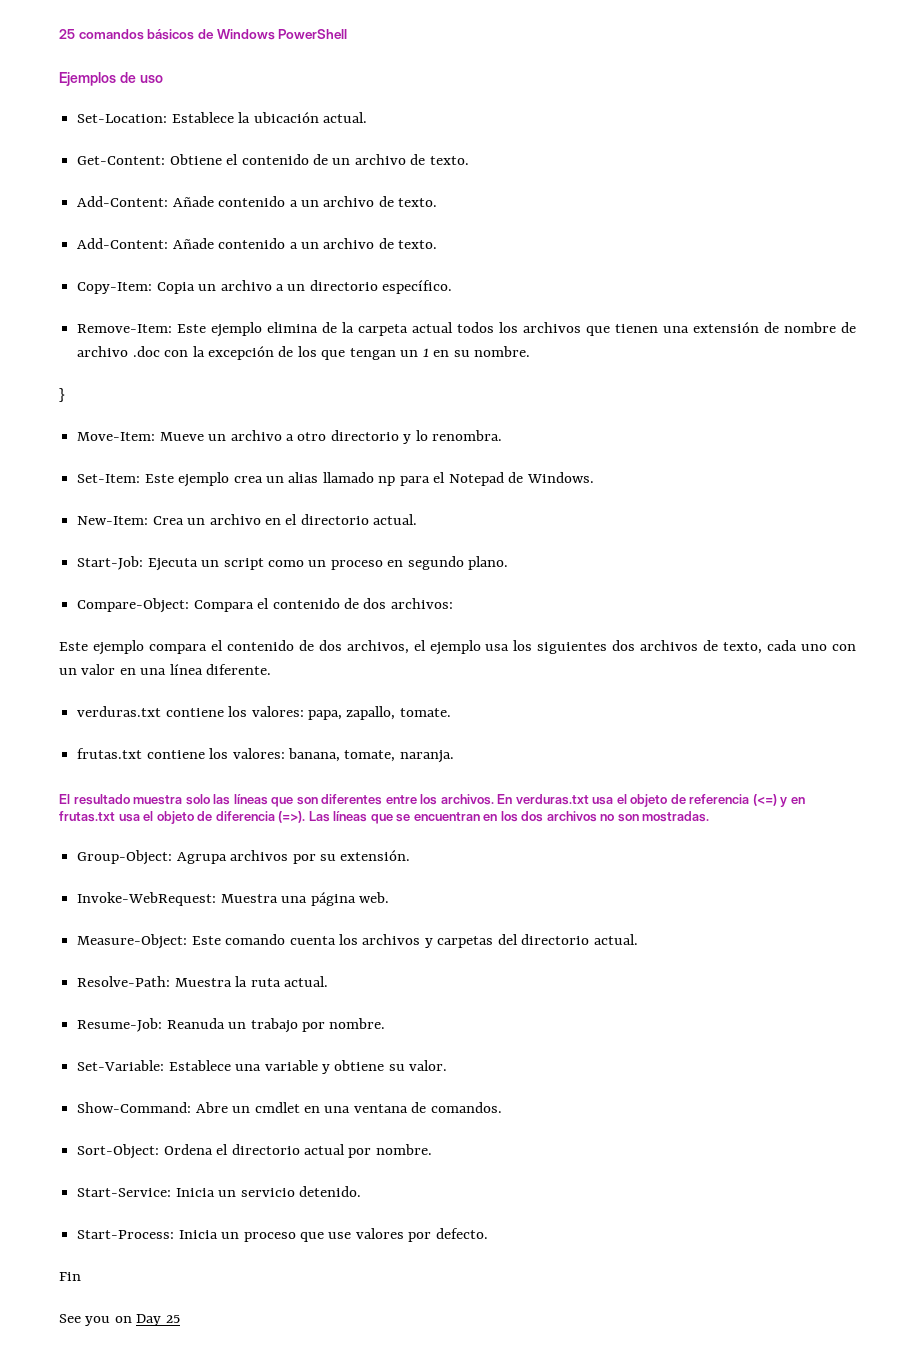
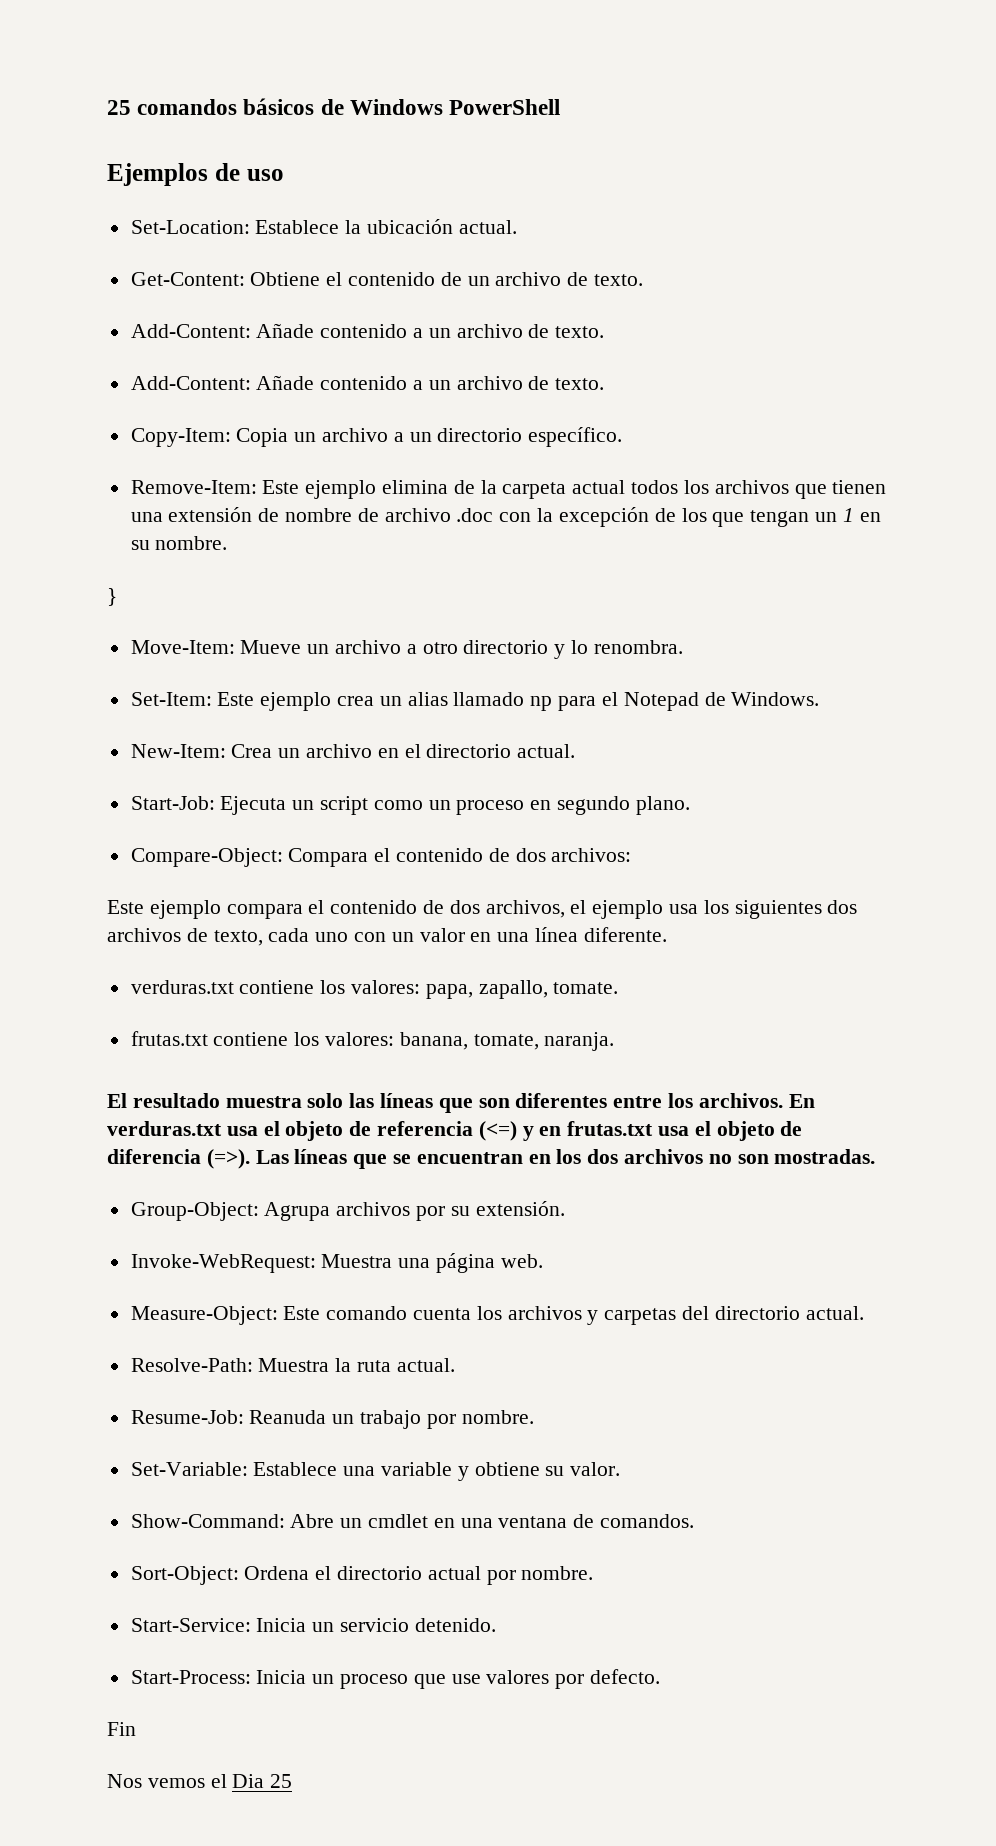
[59,1314,162,1326] See you on Day -> [107,1774,265,1788] Nos vemos el Dia

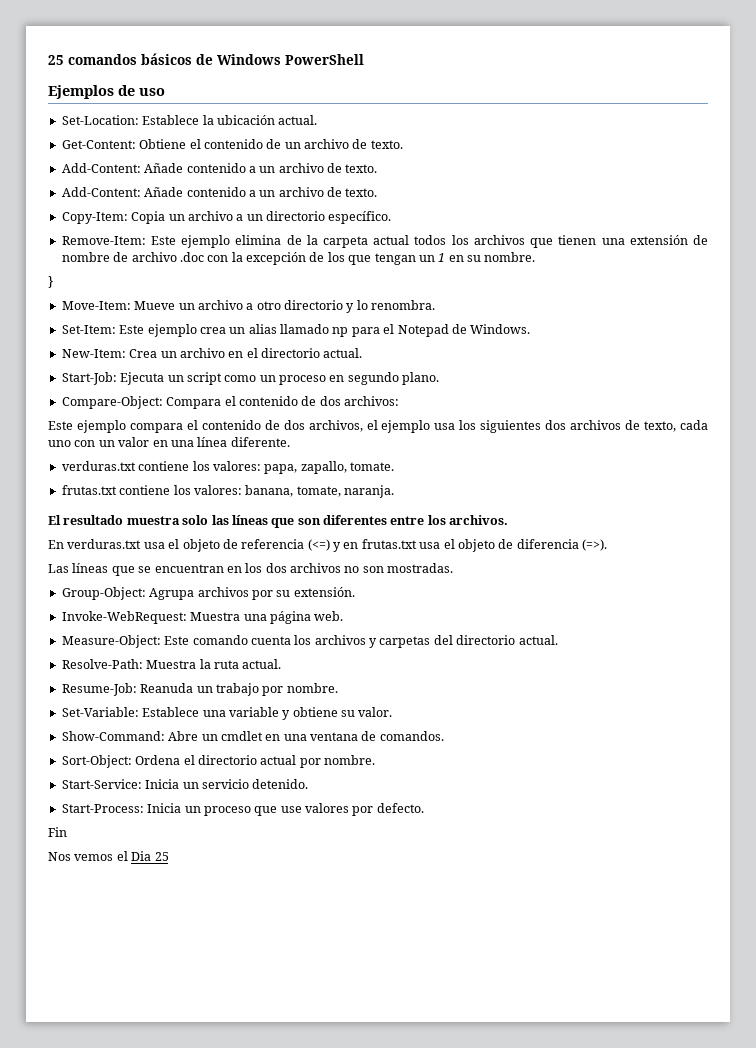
(783, 1100) none -> (509, 520) //
(250, 1159) none -> (607, 545) //

